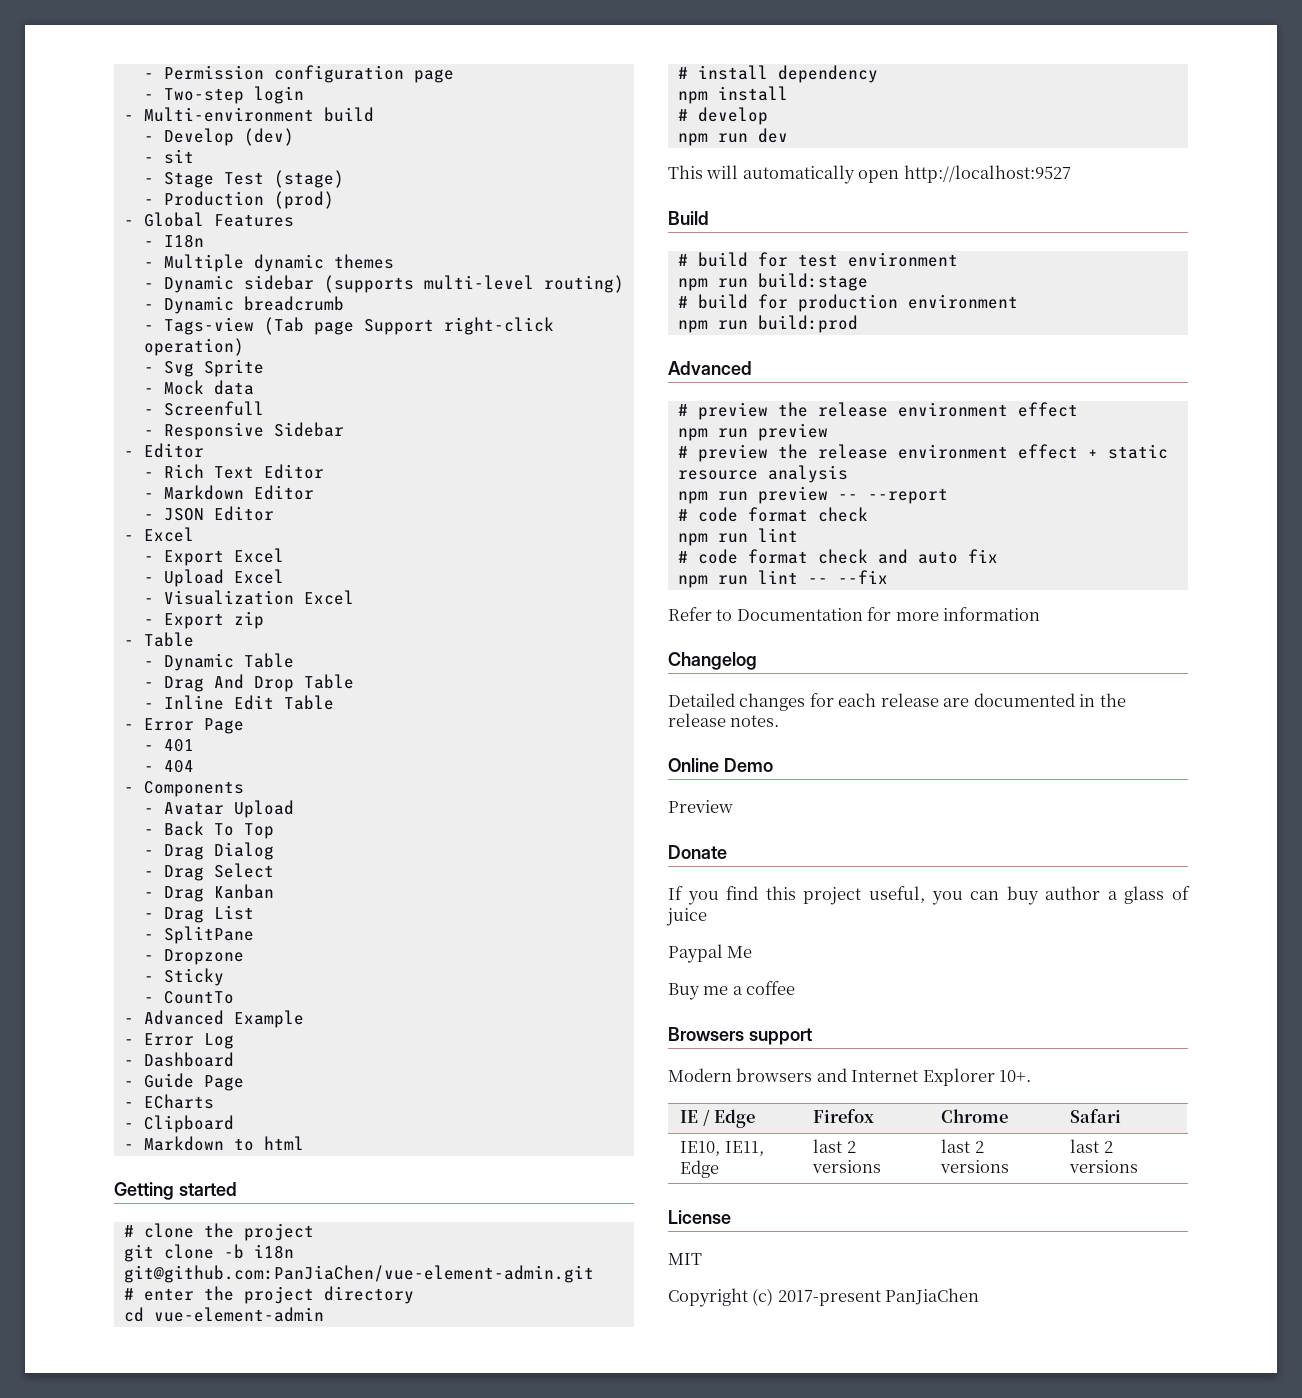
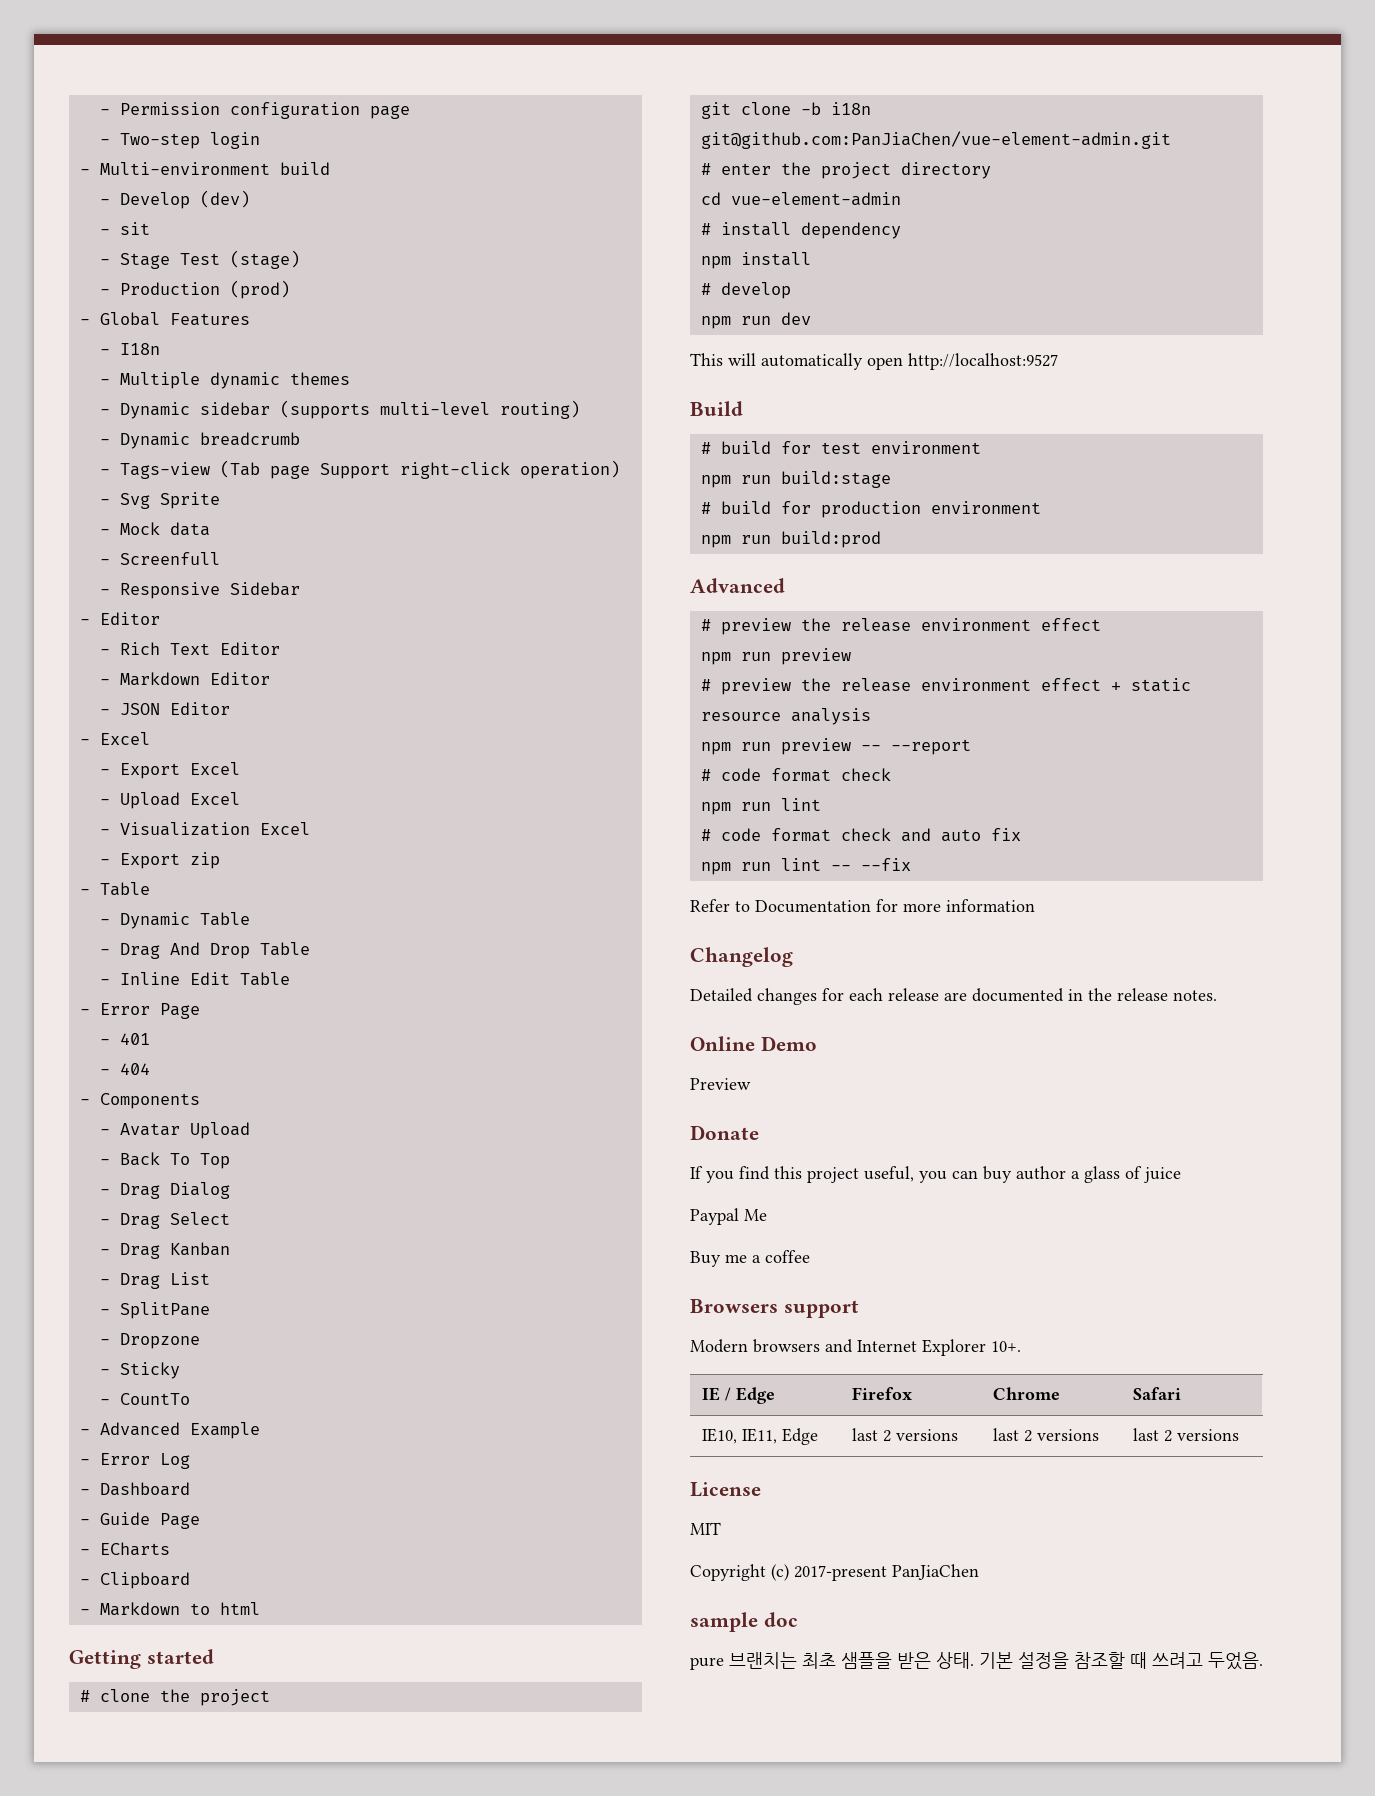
(980, 1296) none -> [690,1612,798,1632] [690,1652,1263,1670] // sample doc // pure 브랜치는 최초 샘플을 받은 상태. 기본 설정을 참조할 때 쓰려고 두었음.

